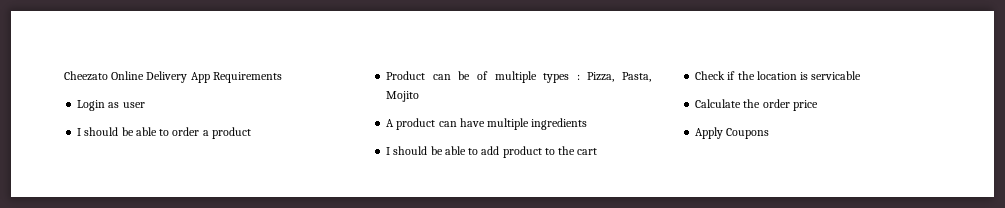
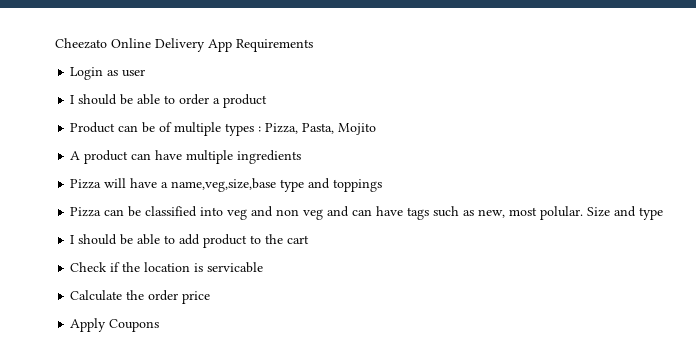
(588, 124) none -> [70,178,383,192] [70,206,664,220] // Pizza will have a name,veg,size,base type and toppings // Pizza can be classified into veg and non veg and can have tags such as new, most polular. Size and type

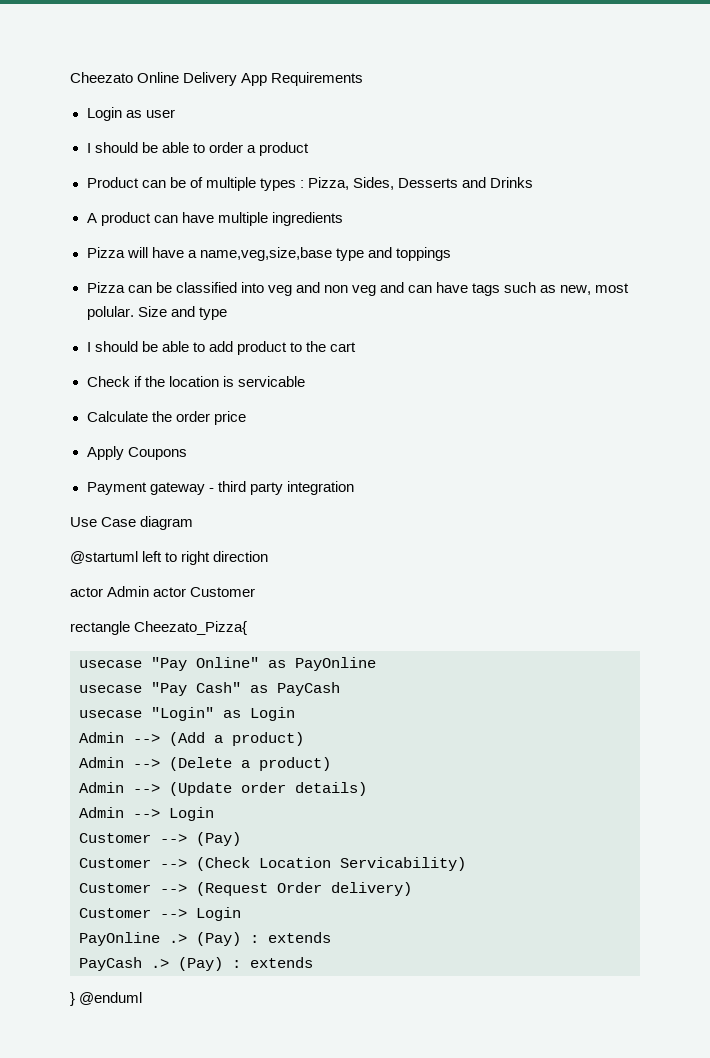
[302,123,377,135] Pasta, Mojito -> [352,177,534,190] Sides, Desserts and Drinks
(160, 325) none -> [86,481,354,495] [70,516,194,530] [70,551,269,565] [70,586,256,597] [70,621,248,635] [79,657,376,671] [79,682,340,696] [79,707,295,721] [79,732,304,746] [79,757,331,771] [79,782,367,796] [79,807,214,821] [79,832,241,846] [79,857,466,871] [79,882,412,896] [79,907,241,921] [79,932,331,946] [79,957,313,971] [70,992,143,1006] // Payment gateway - third party integration // Use Case diagram // @startuml left to right direction // actor Admin actor Customer // rectangle Cheezato_Pizza{ // usecase "Pay Online" as PayOnline // usecase "Pay Cash" as PayCash // usecase "Login" as Login // Admin --> (Add a product) // Admin --> (Delete a product) // Admin --> (Update order details) // Admin --> Login // Customer --> (Pay) // Customer --> (Check Location Servicability) // Customer --> (Request Order delivery) // Customer --> Login // PayOnline .> (Pay) : extends // PayCash .> (Pay) : extends // } @enduml

